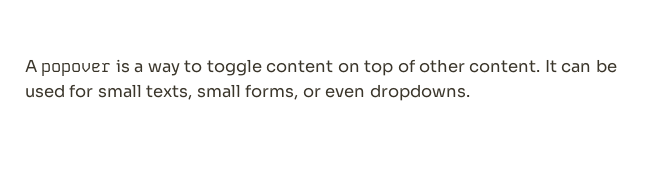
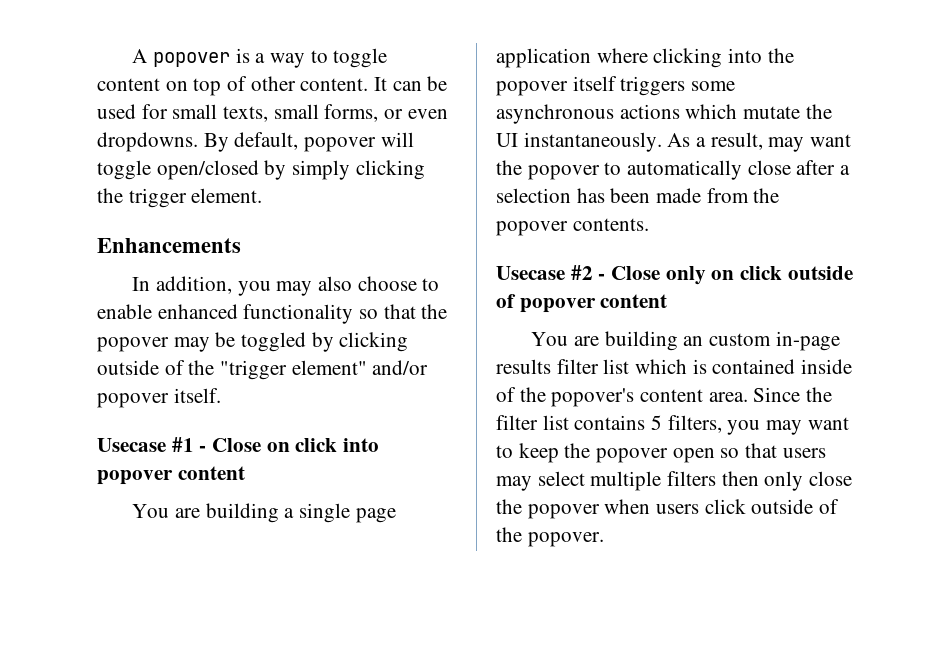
(470, 92) none -> [203,132,414,152] [97,160,425,180] [97,188,263,208] [97,238,241,253] [132,276,440,296] [97,304,448,324] [97,332,409,352] [97,360,429,380] [97,388,221,408] [97,437,380,452] [97,466,245,485] [132,503,396,523] [496,48,794,68] [496,76,736,96] [496,104,832,124] [496,132,852,152] [496,160,851,180] [496,188,780,203] [496,218,649,236] [496,265,853,285] [496,294,668,313] [531,331,840,351] [496,359,853,374] [496,387,833,407] [496,415,849,435] [496,443,826,463] [496,471,853,491] [496,499,840,519] [496,527,604,547] By default, popover will toggle open/closed by simply clicking the trigger element. // Enhancements // In addition, you may also choose to enable enhanced functionality so that the popover may be toggled by clicking outside of the "trigger element" and/or popover itself. // Usecase #1 - Close on click into popover content // You are building a single page application where clicking into the popover itself triggers some asynchronous actions which mutate the UI instantaneously. As a result, may want the popover to automatically close after a selection has been made from the popover contents. // Usecase #2 - Close only on click outside of popover content // You are building an custom in-page results filter list which is contained inside of the popover's content area. Since the filter list contains 5 filters, you may want to keep the popover open so that users may select multiple filters then only close the popover when users click outside of the popover.

